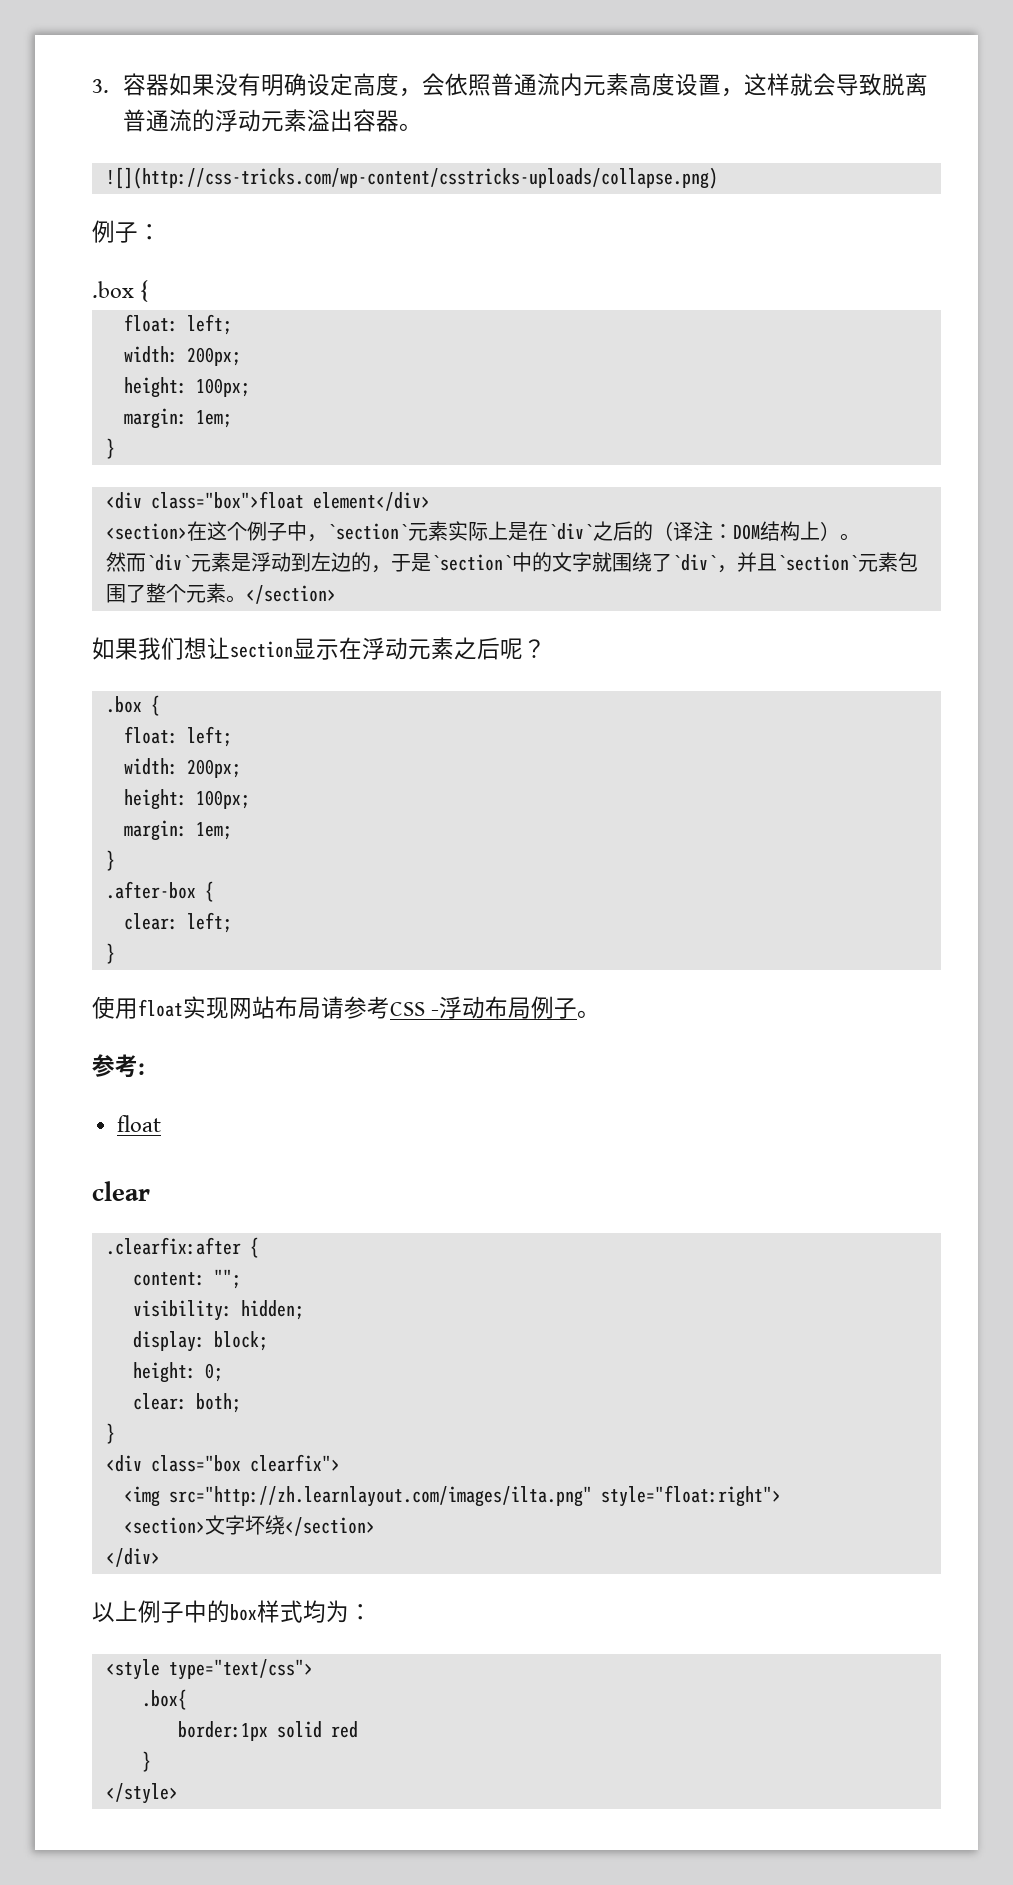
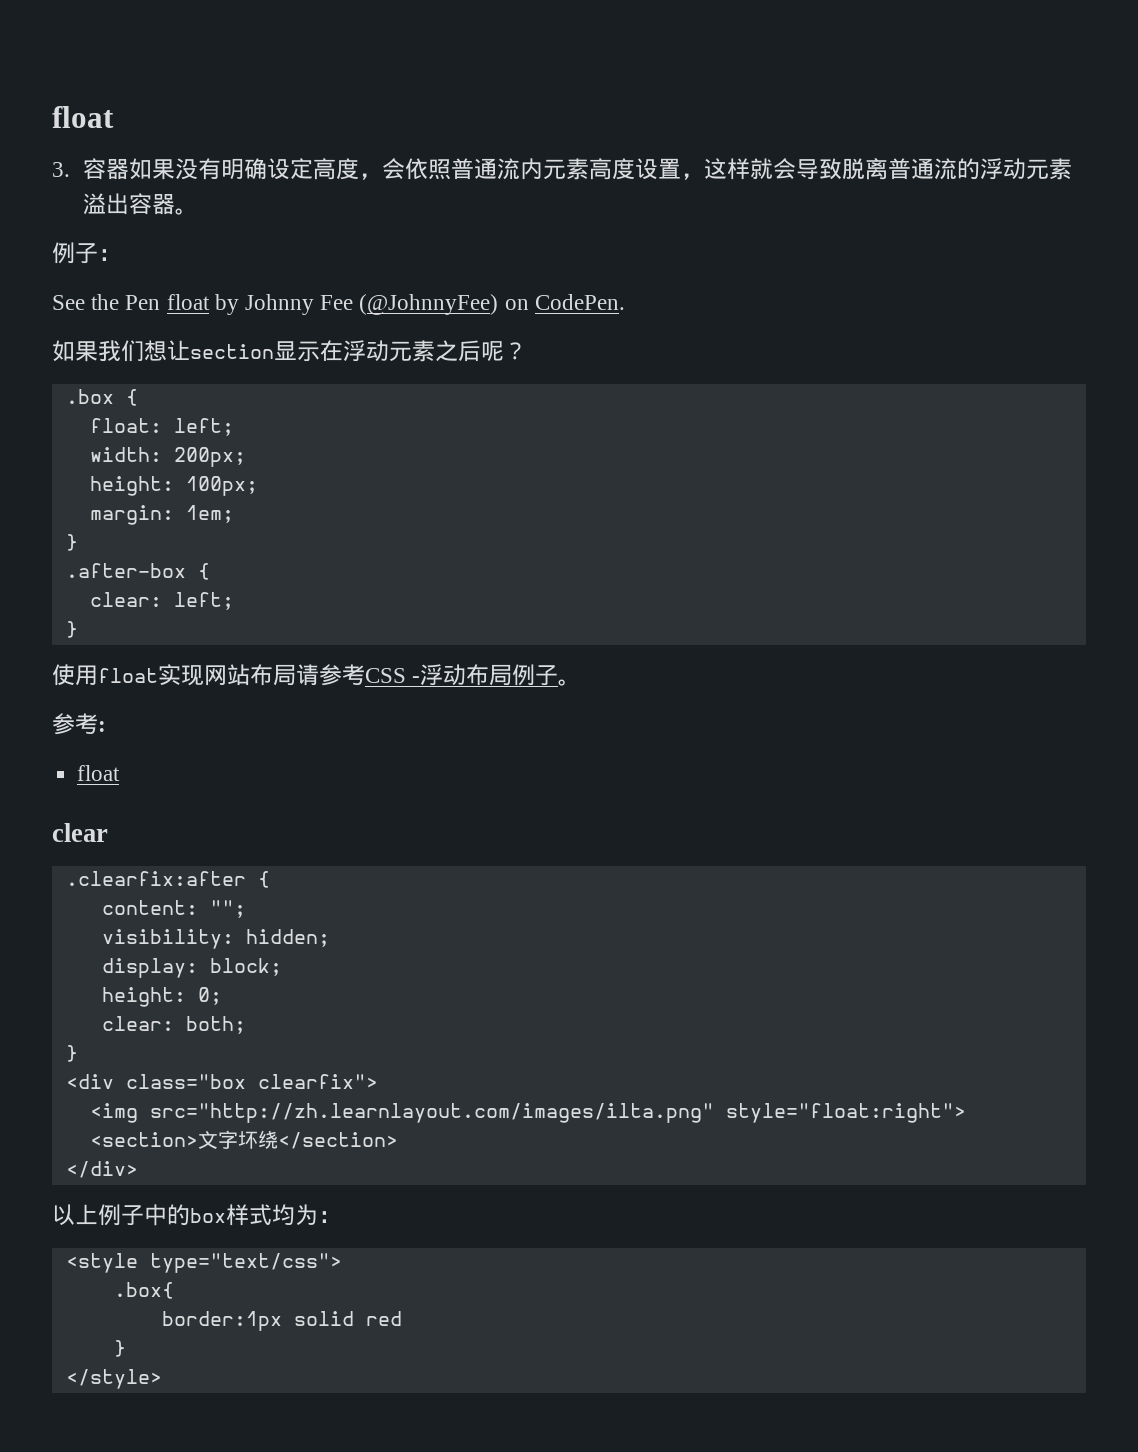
(92, 86) none -> [52,106,114,128] float //
[105,167,718,189] // ![](http://css-tricks.com/wp-content/csstricks-uploads/collapse.png) -> (198, 211) none
[92,280,149,302] [123,314,232,335] [123,346,241,366] [123,377,250,398] [123,408,232,429] [105,438,115,459] [105,491,430,511] [105,521,860,542] [105,552,918,573] [105,583,336,604] .box { // float: left; // width: 200px; // height: 100px; // margin: 1em; // } // <div class="box">float element</div> // <section>在这个例子中，`section`元素实际上是在`div`之后的（译注：DOM结构上）。 // 然而`div`元素是浮动到左边的，于是`section`中的文字就围绕了`div`，并且`section`元素包围了整个元素。</section> -> [52,294,625,315] See the Pen float by Johnny Fee (@JohnnyFee) on CodePen.

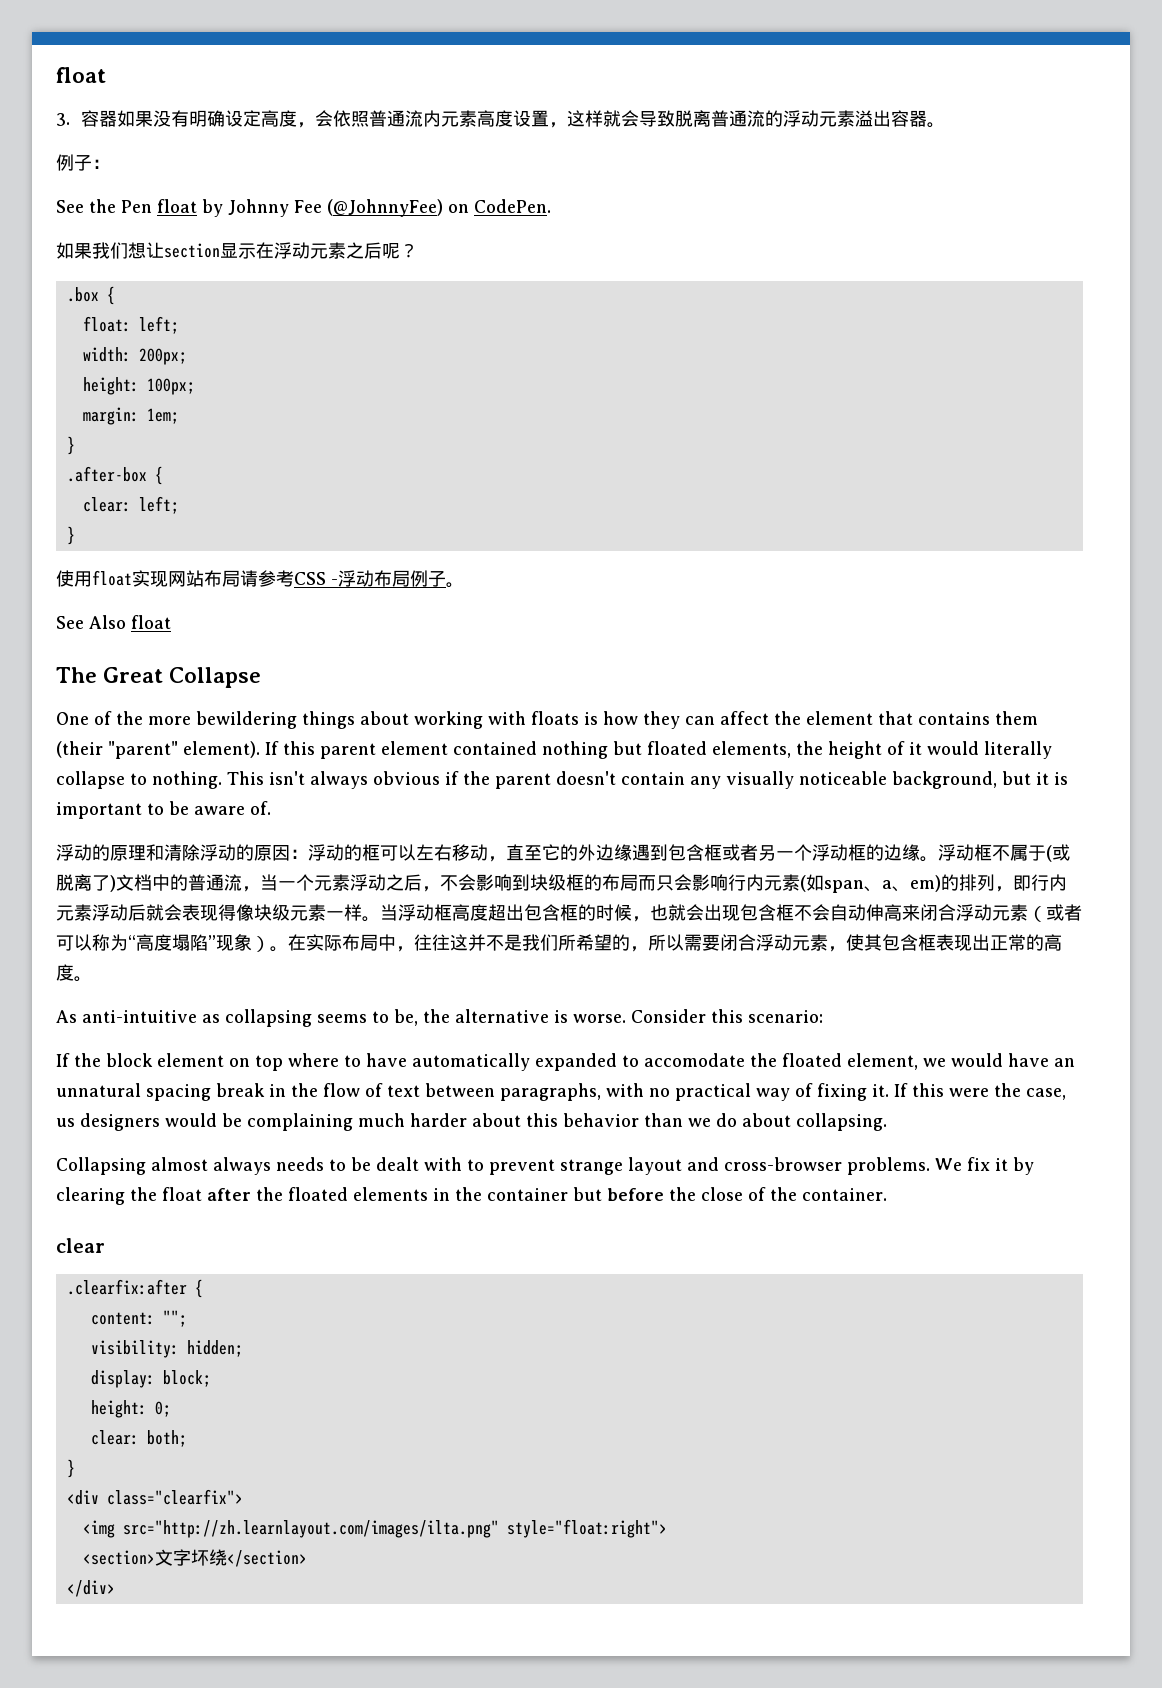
[52,713,106,735] [77,765,121,781] 参考: // float -> [56,615,171,629] [56,667,262,688] [56,711,1038,729] [56,741,1052,759] [56,771,1068,789] [56,801,271,819] [56,844,1070,862] [56,874,1067,893] [56,904,1082,922] [56,934,1062,952] [56,964,92,982] [56,1009,823,1027] [56,1053,1075,1071] [56,1083,1066,1101] [56,1113,887,1131] [56,1157,1034,1175] [56,1187,887,1205] See Also float // The Great Collapse // One of the more bewildering things about working with floats is how they can affect the element that contains them (their "parent" element). If this parent element contained nothing but floated elements, the height of it would literally collapse to nothing. This isn't always obvious if the parent doesn't contain any visually noticeable background, but it is important to be aware of. // 浮动的原理和清除浮动的原因：浮动的框可以左右移动，直至它的外边缘遇到包含框或者另一个浮动框的边缘。浮动框不属于(或脱离了)文档中的普通流，当一个元素浮动之后，不会影响到块级框的布局而只会影响行内元素(如span、a、em)的排列，即行内元素浮动后就会表现得像块级元素一样。当浮动框高度超出包含框的时候，也就会出现包含框不会自动伸高来闭合浮动元素（或者可以称为“高度塌陷”现象）。在实际布局中，往往这并不是我们所希望的，所以需要闭合浮动元素，使其包含框表现出正常的高度。 // As anti-intuitive as collapsing seems to be, the alternative is worse. Consider this scenario: // If the block element on top where to have automatically expanded to accomodate the floated element, we would have an unnatural spacing break in the flow of text between paragraphs, with no practical way of fixing it. If this were the case, us designers would be complaining much harder about this behavior than we do about collapsing. // Collapsing almost always needs to be dealt with to prevent strange layout and cross-browser problems. We fix it by clearing the float after the floated elements in the container but before the close of the container.
[125,1074,378,1089] class="box clearfix"> -> [106,1489,243,1505] class="clearfix">
[52,1204,341,1226] [65,1253,342,1273] [113,1282,174,1299] [161,1311,402,1331] [113,1340,126,1357] [65,1369,162,1389] // 以上例子中的box样式均为： // <style type="text/css"> // .box{ // border:1px solid red // } // </style> -> (115, 1588) none

